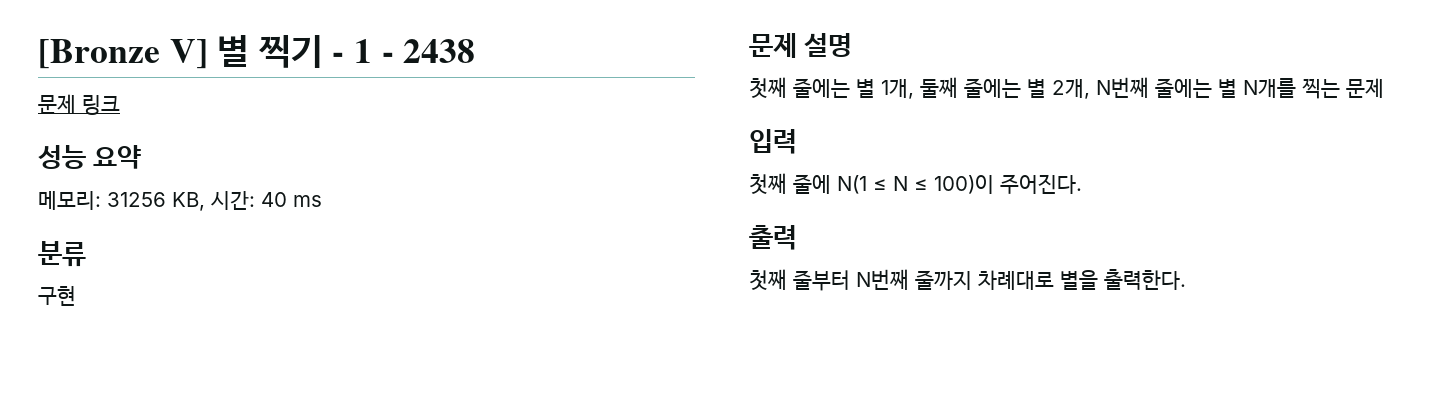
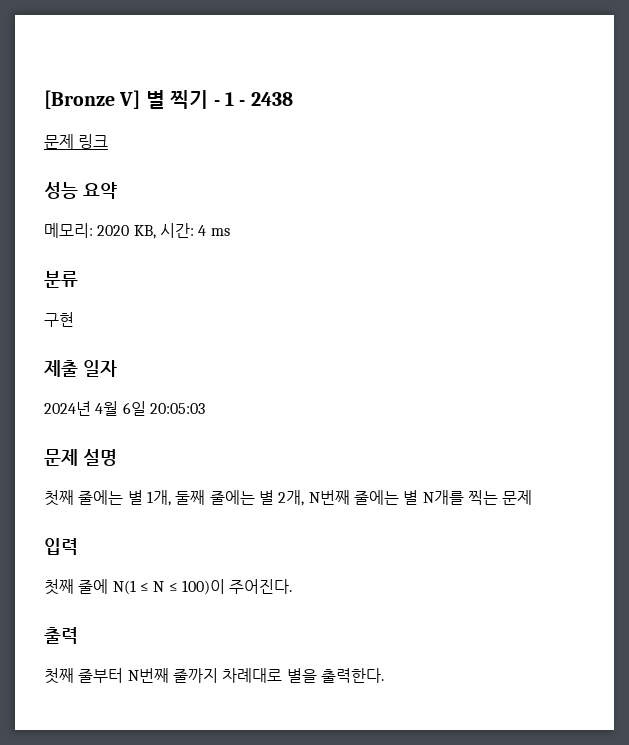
[107,192,166,207] 31256 -> [97,225,130,236] 2020
[261,192,287,207] 40 -> [198,225,207,236] 4
(76, 296) none -> [44,360,117,377] [44,401,205,416] // 제출 일자 // 2024년 4월 6일 20:05:03

